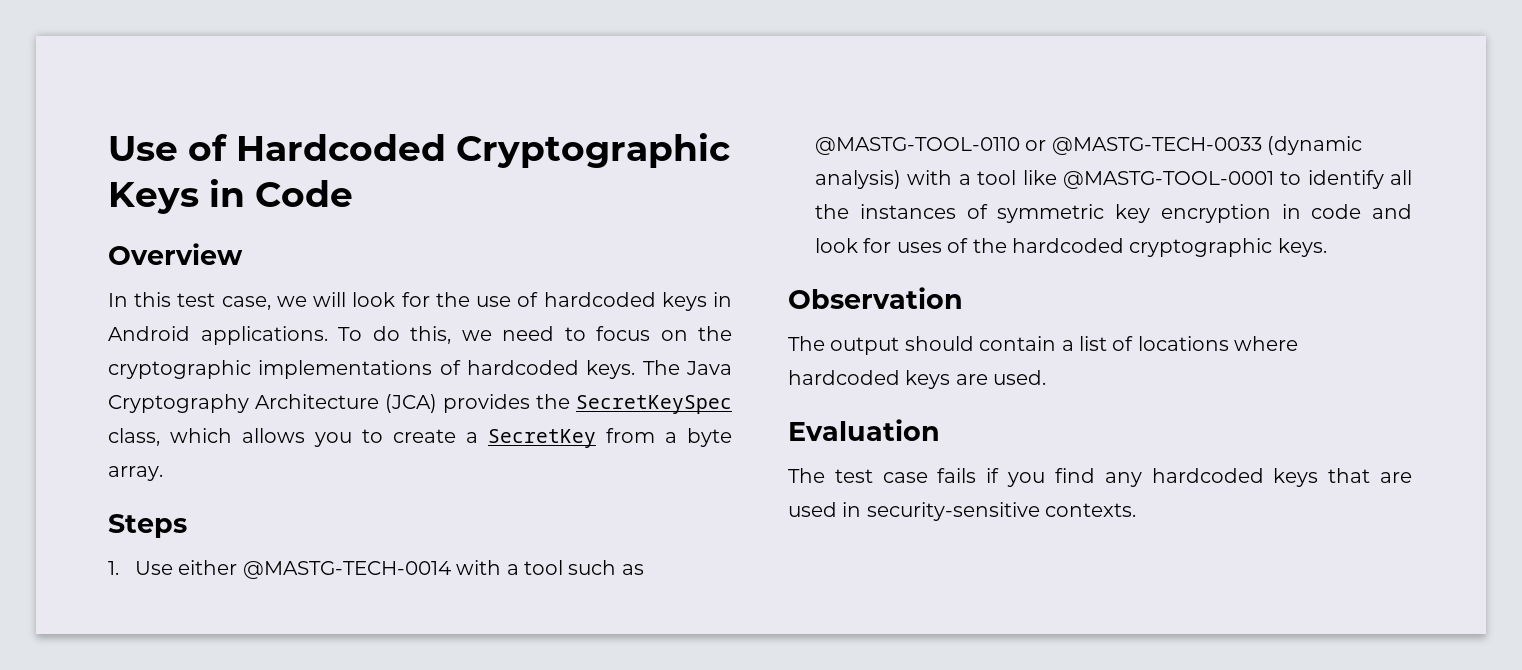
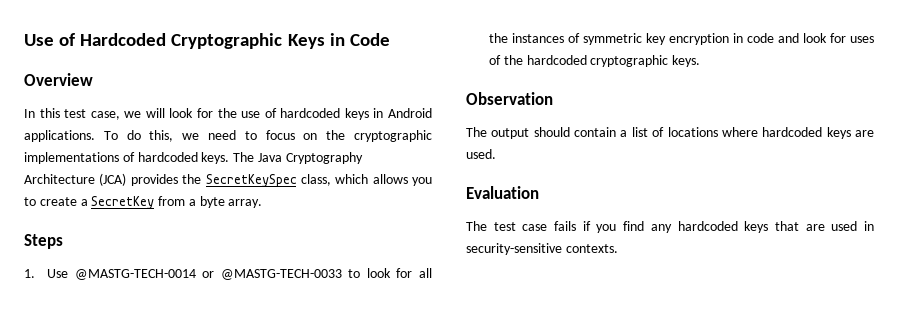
[178,560,644,579] [814,136,1363,155] [814,170,1384,189] either @MASTG-TECH-0014 with a tool such as @MASTG-TOOL-0110 or @MASTG-TECH-0033 (dynamic analysis) with a tool like @MASTG-TOOL-0001 to identify -> [74,268,413,280] @MASTG-TECH-0014 or @MASTG-TECH-0033 to look for

